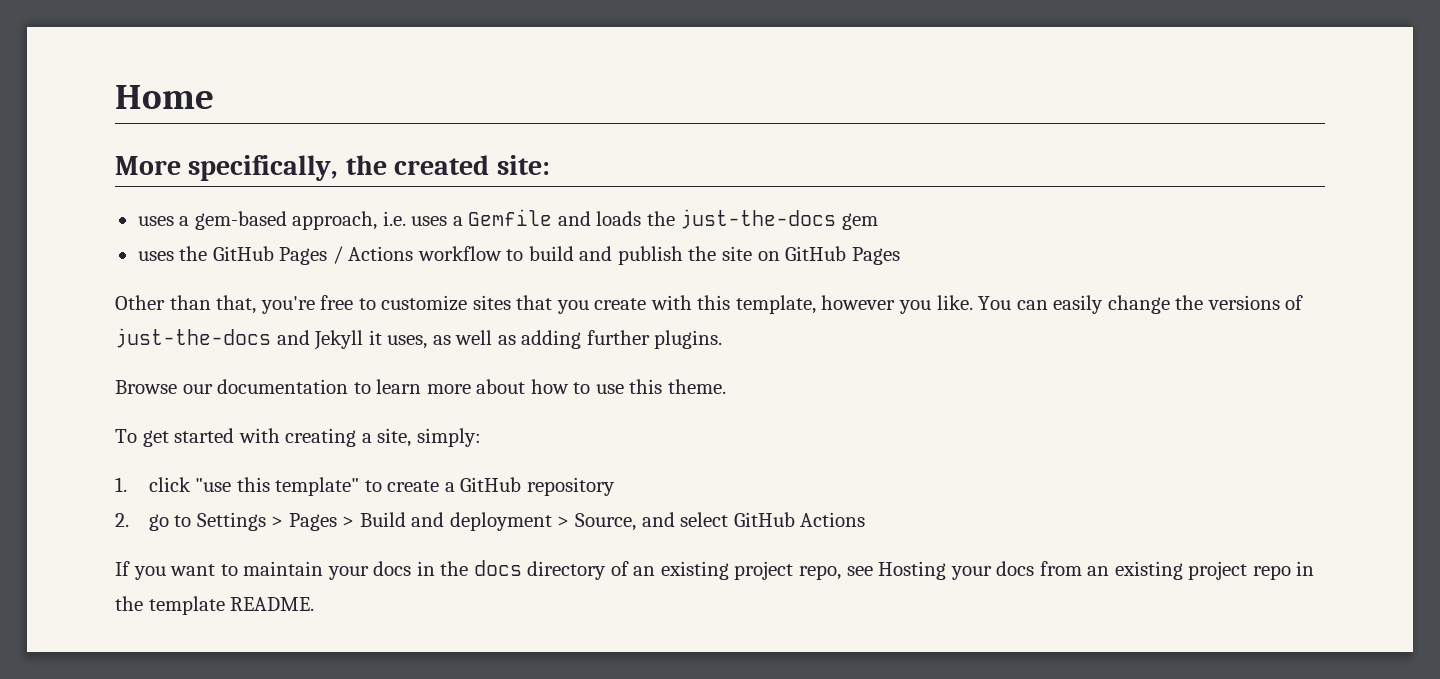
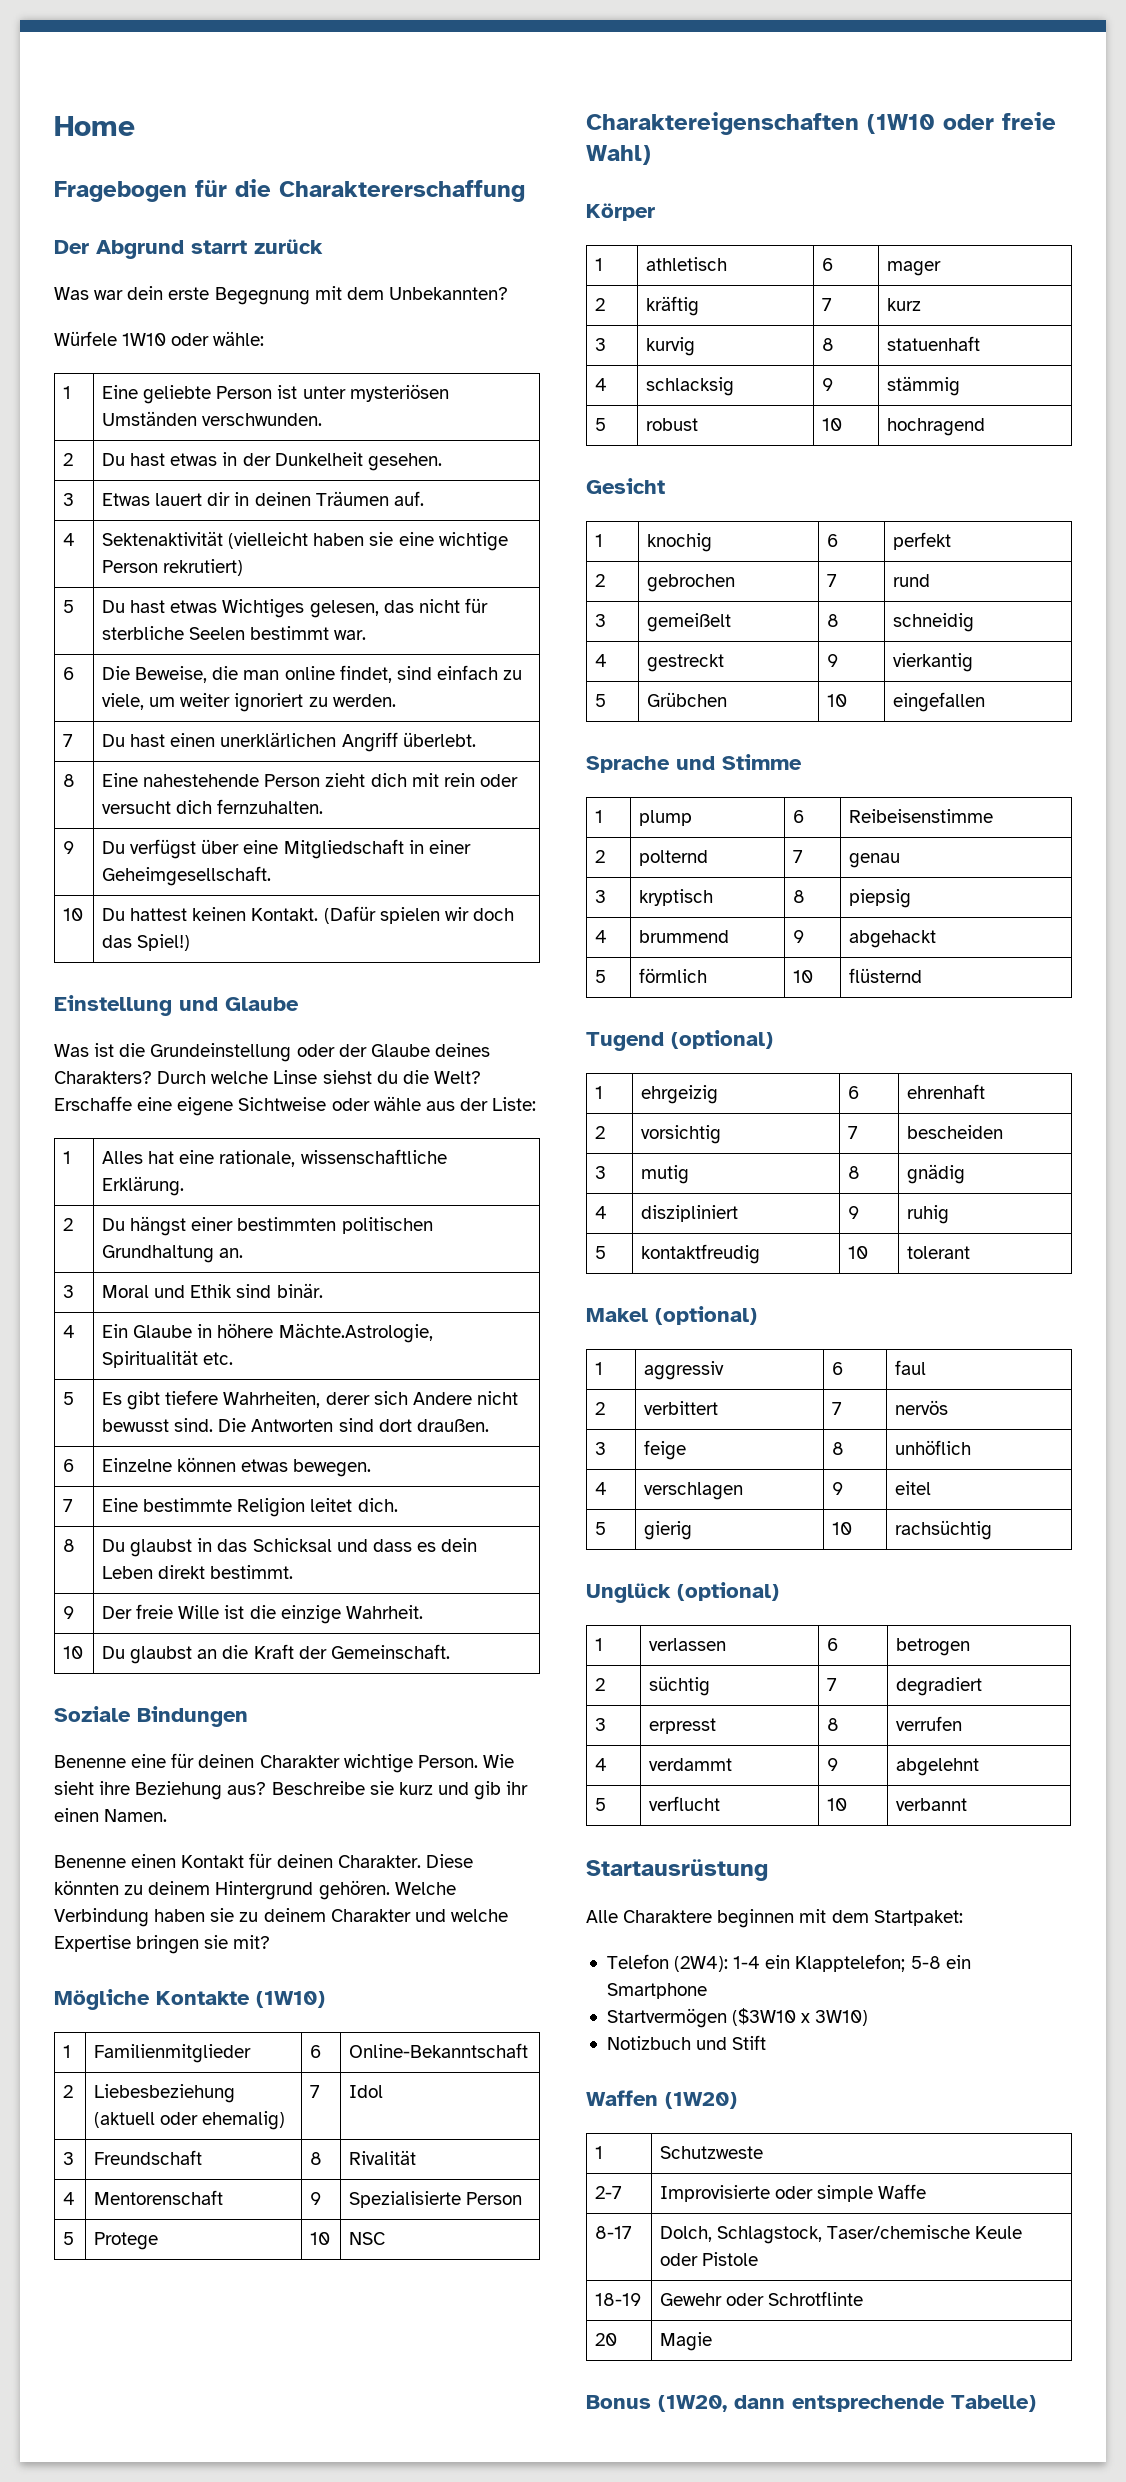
[115,155,550,181] [137,209,878,230] [137,246,900,265] [115,295,1304,314] [115,328,723,350] [115,379,726,394] [115,428,481,447] [115,477,615,496] [115,512,866,531] [115,560,1315,580] [115,596,315,615] More specifically, the created site: // uses a gem-based approach, i.e. uses a Gemfile and loads the just-the-docs gem // uses the GitHub Pages / Actions workflow to build and publish the site on GitHub Pages // Other than that, you're free to customize sites that you create with this template, however you like. You can easily change the versions of just-the-docs and Jekyll it uses, as well as adding further plugins. // Browse our documentation to learn more about how to use this theme. // To get started with creating a site, simply: // 1. click "use this template" to create a GitHub repository // 2. go to Settings > Pages > Build and deployment > Source, and select GitHub Actions // If you want to maintain your docs in the docs directory of an existing project repo, see Hosting your docs from an existing project repo in the template README. -> [54,179,525,202] [54,239,323,259] [54,286,508,305] [54,331,265,346] [63,386,72,399] [102,384,449,404] [102,411,323,426] [63,453,74,466] [102,452,442,471] [63,493,75,506] [102,491,424,506] [63,533,76,546] [102,531,508,551] [102,559,244,576] [63,600,75,613] [102,598,488,618] [102,626,367,640] [63,667,75,680] [102,665,523,683] [102,693,396,712] [63,734,74,747] [102,732,476,752] [63,774,76,787] [102,773,518,787] [102,799,324,814] [63,841,75,854] [102,839,471,859] [102,866,272,886] [63,908,84,921] [102,906,514,924] [102,934,191,951] [54,995,299,1016] [54,1043,490,1062] [54,1070,481,1084] [54,1096,537,1116] [63,1151,72,1164] [102,1149,447,1167] [102,1176,185,1196] [63,1218,74,1231] [102,1216,433,1236] [102,1245,244,1263] [63,1285,75,1298] [102,1283,323,1298] [63,1325,76,1338] [102,1323,433,1343] [102,1350,234,1368] [63,1392,75,1405] [102,1390,518,1410] [102,1418,489,1432] [63,1459,75,1472] [102,1457,372,1477] [63,1499,74,1512] [102,1498,398,1517] [63,1539,76,1552] [102,1538,478,1557] [102,1565,294,1579] [63,1606,75,1619] [102,1604,423,1624] [63,1646,84,1659] [102,1644,450,1664] [54,1706,248,1727] [54,1753,514,1773] [54,1781,529,1800] [54,1808,168,1822] [54,1853,473,1868] [54,1880,456,1900] [54,1908,508,1927] [54,1935,271,1954] [54,1989,325,2010] [63,2045,72,2058] [94,2044,252,2063] [310,2045,322,2058] [349,2043,529,2058] [63,2085,74,2098] [94,2084,236,2103] [94,2111,286,2130] [310,2085,321,2098] [349,2085,384,2098] [63,2152,75,2165] [94,2150,203,2165] [310,2152,323,2165] [349,2150,417,2165] [63,2192,76,2205] [94,2190,224,2205] [310,2192,322,2205] [349,2191,523,2208] [63,2232,75,2245] [94,2232,159,2250] [310,2232,331,2245] [349,2232,386,2245] [586,112,1056,135] [586,145,651,165] [586,203,655,221] [595,258,604,271] [646,257,728,271] [822,258,834,271] [887,261,942,276] [595,298,606,311] [646,296,700,316] [822,298,833,311] [887,298,922,311] [595,338,607,351] [646,337,696,356] [822,338,835,351] [887,336,981,351] [595,378,608,391] [646,377,735,396] [822,378,834,391] [887,376,961,396] [595,418,607,431] [646,418,699,431] [822,418,843,431] [887,418,986,436] [586,478,665,494] [595,534,604,547] [647,533,713,552] [827,534,839,547] [893,532,952,550] [595,574,606,587] [647,574,736,592] [827,574,838,587] [893,574,931,587] [595,614,607,627] [647,613,732,632] [827,614,840,627] [893,613,975,632] [595,654,608,667] [647,654,725,672] [827,654,839,667] [893,653,974,672] [595,694,607,707] [647,692,728,707] [827,694,848,707] [893,692,986,712] [586,754,802,773] [595,810,604,823] [639,810,693,826] [793,810,805,823] [849,809,994,823] [595,850,606,863] [639,850,709,866] [793,850,804,863] [849,853,901,868] [595,890,607,903] [639,889,714,906] [793,890,806,903] [849,889,912,908] [595,930,608,943] [639,930,730,943] [793,930,805,943] [849,930,937,948] [595,970,607,983] [639,968,708,983] [793,970,814,983] [849,968,923,983] [586,1030,773,1051] [595,1086,604,1099] [641,1085,719,1104] [848,1086,860,1099] [907,1084,986,1099] [595,1126,606,1139] [641,1125,722,1144] [848,1126,859,1139] [907,1125,1004,1139] [595,1166,607,1179] [641,1165,690,1184] [848,1166,861,1179] [907,1164,966,1184] [595,1206,608,1219] [641,1205,739,1222] [848,1206,860,1219] [907,1205,950,1224] [595,1246,607,1259] [641,1244,761,1264] [848,1246,869,1259] [907,1246,971,1259] [586,1306,757,1325] [595,1362,604,1375] [644,1361,725,1380] [832,1362,844,1375] [895,1360,927,1375] [595,1402,606,1415] [644,1401,719,1415] [832,1402,843,1415] [895,1400,949,1415] [595,1442,607,1455] [644,1440,687,1460] [832,1442,845,1455] [895,1440,972,1455] [595,1482,608,1495] [644,1482,744,1500] [832,1482,844,1495] [895,1481,932,1495] [595,1522,607,1535] [644,1521,693,1540] [832,1522,853,1535] [895,1520,993,1540] [586,1582,779,1603] [595,1638,604,1651] [649,1638,727,1651] [827,1638,839,1651] [896,1638,971,1656] [595,1678,606,1691] [649,1676,711,1696] [827,1678,838,1691] [896,1677,983,1696] [595,1718,607,1731] [649,1718,717,1734] [827,1718,840,1731] [896,1716,963,1731] [595,1758,608,1771] [649,1758,733,1771] [827,1758,839,1771] [896,1758,980,1776] [595,1798,607,1811] [649,1796,721,1811] [827,1798,848,1811] [896,1798,968,1811] [586,1859,768,1881] [586,1909,963,1928] [606,1954,971,1972] [606,1983,707,1999] [606,2008,869,2028] [606,2035,767,2050] [586,2090,737,2109] [595,2146,604,2159] [660,2146,764,2159] [595,2186,623,2199] [660,2184,927,2202] [595,2226,633,2239] [660,2225,1023,2244] [660,2252,759,2266] [595,2293,642,2306] [660,2291,864,2306] [595,2333,618,2346] [660,2332,713,2351] [586,2395,1036,2412] Fragebogen für die Charaktererschaffung // Der Abgrund starrt zurück // Was war dein erste Begegnung mit dem Unbekannten? // Würfele 1W10 oder wähle: // 1 | Eine geliebte Person ist unter mysteriösen Umständen verschwunden. // 2 | Du hast etwas in der Dunkelheit gesehen. // 3 | Etwas lauert dir in deinen Träumen auf. // 4 | Sektenaktivität (vielleicht haben sie eine wichtige Person rekrutiert) // 5 | Du hast etwas Wichtiges gelesen, das nicht für sterbliche Seelen bestimmt war. // 6 | Die Beweise, die man online findet, sind einfach zu viele, um weiter ignoriert zu werden. // 7 | Du hast einen unerklärlichen Angriff überlebt. // 8 | Eine nahestehende Person zieht dich mit rein oder versucht dich fernzuhalten. // 9 | Du verfügst über eine Mitgliedschaft in einer Geheimgesellschaft. // 10 | Du hattest keinen Kontakt. (Dafür spielen wir doch das Spiel!) // Einstellung und Glaube // Was ist die Grundeinstellung oder der Glaube deines Charakters? Durch welche Linse siehst du die Welt? Erschaffe eine eigene Sichtweise oder wähle aus der Liste: // 1 | Alles hat eine rationale, wissenschaftliche Erklärung. // 2 | Du hängst einer bestimmten politischen Grundhaltung an. // 3 | Moral und Ethik sind binär. // 4 | Ein Glaube in höhere Mächte.Astrologie, Spiritualität etc. // 5 | Es gibt tiefere Wahrheiten, derer sich Andere nicht bewusst sind. Die Antworten sind dort draußen. // 6 | Einzelne können etwas bewegen. // 7 | Eine bestimmte Religion leitet dich. // 8 | Du glaubst in das Schicksal und dass es dein Leben direkt bestimmt. // 9 | Der freie Wille ist die einzige Wahrheit. // 10 | Du glaubst an die Kraft der Gemeinschaft. // Soziale Bindungen // Benenne eine für deinen Charakter wichtige Person. Wie sieht ihre Beziehung aus? Beschreibe sie kurz und gib ihr einen Namen. // Benenne einen Kontakt für deinen Charakter. Diese könnten zu deinem Hintergrund gehören. Welche Verbindung haben sie zu deinem Charakter und welche Expertise bringen sie mit? // Mögliche Kontakte (1W10) // 1 | Familienmitglieder | 6 | Online-Bekanntschaft // 2 | Liebesbeziehung (aktuell oder ehemalig) | 7 | Idol // 3 | Freundschaft | 8 | Rivalität // 4 | Mentorenschaft | 9 | Spezialisierte Person // 5 | Protege | 10 | NSC // Charaktereigenschaften (1W10 oder freie Wahl) // Körper // 1 | athletisch | 6 | mager // 2 | kräftig | 7 | kurz // 3 | kurvig | 8 | statuenhaft // 4 | schlacksig | 9 | stämmig // 5 | robust | 10 | hochragend // Gesicht // 1 | knochig | 6 | perfekt // 2 | gebrochen | 7 | rund // 3 | gemeißelt | 8 | schneidig // 4 | gestreckt | 9 | vierkantig // 5 | Grübchen | 10 | eingefallen // Sprache und Stimme // 1 | plump | 6 | Reibeisenstimme // 2 | polternd | 7 | genau // 3 | kryptisch | 8 | piepsig // 4 | brummend | 9 | abgehackt // 5 | förmlich | 10 | flüsternd // Tugend (optional) // 1 | ehrgeizig | 6 | ehrenhaft // 2 | vorsichtig | 7 | bescheiden // 3 | mutig | 8 | gnädig // 4 | diszipliniert | 9 | ruhig // 5 | kontaktfreudig | 10 | tolerant // Makel (optional) // 1 | aggressiv | 6 | faul // 2 | verbittert | 7 | nervös // 3 | feige | 8 | unhöflich // 4 | verschlagen | 9 | eitel // 5 | gierig | 10 | rachsüchtig // Unglück (optional) // 1 | verlassen | 6 | betrogen // 2 | süchtig | 7 | degradiert // 3 | erpresst | 8 | verrufen // 4 | verdammt | 9 | abgelehnt // 5 | verflucht | 10 | verbannt // Startausrüstung // Alle Charaktere beginnen mit dem Startpaket: // Telefon (2W4): 1-4 ein Klapptelefon; 5-8 ein Smartphone // Startvermögen ($3W10 x 3W10) // Notizbuch und Stift // Waffen (1W20) // 1 | Schutzweste // 2-7 | Improvisierte oder simple Waffe // 8-17 | Dolch, Schlagstock, Taser/chemische Keule oder Pistole // 18-19 | Gewehr oder Schrotflinte // 20 | Magie // Bonus (1W20, dann entsprechende Tabelle)

